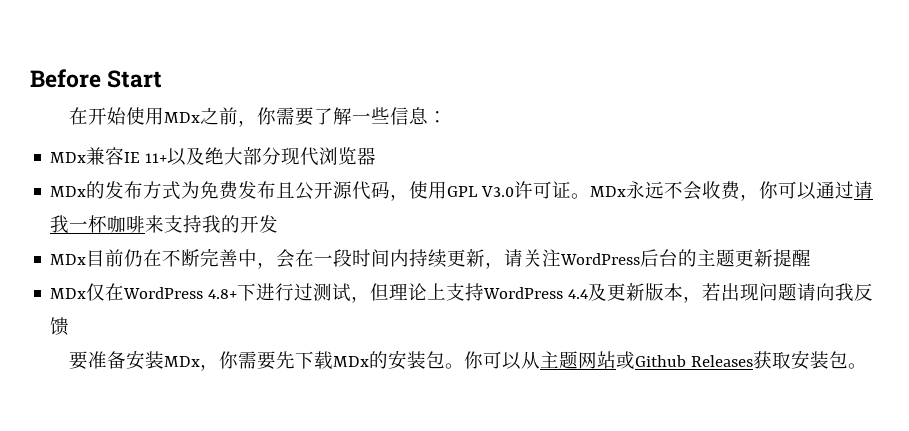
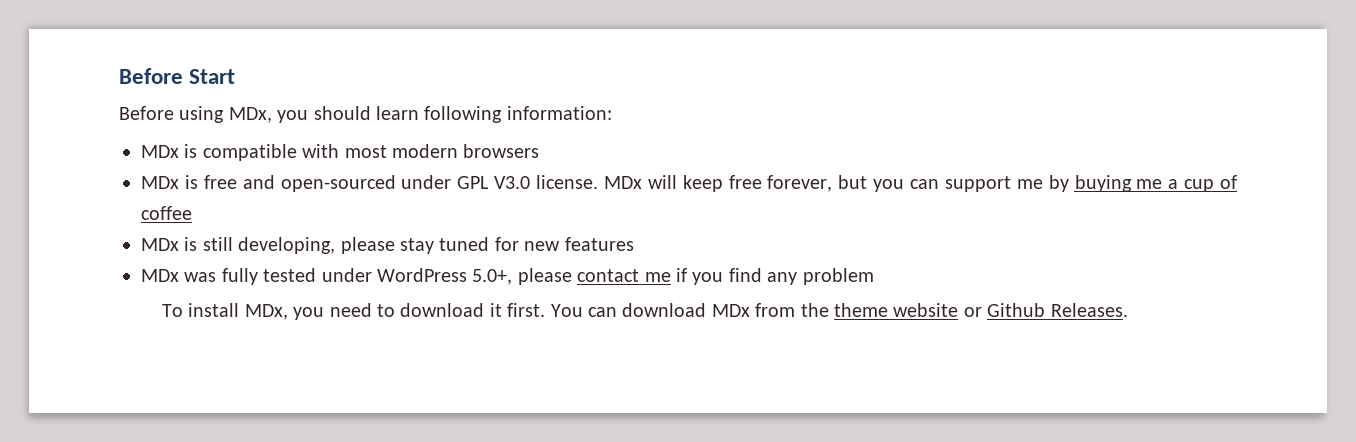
[69,107,448,127] [50,147,377,166] [50,181,874,201] [50,215,279,233] [50,248,812,269] [50,283,874,303] [50,317,70,336] [69,350,868,371] 在开始使用MDx之前，你需要了解一些信息： // MDx兼容IE 11+以及绝大部分现代浏览器 // MDx的发布方式为免费发布且公开源代码，使用GPL V3.0许可证。MDx永远不会收费，你可以通过请我一杯咖啡来支持我的开发 // MDx目前仍在不断完善中，会在一段时间内持续更新，请关注WordPress后台的主题更新提醒 // MDx仅在WordPress 4.8+下进行过测试，但理论上支持WordPress 4.4及更新版本，若出现问题请向我反馈 // 要准备安装MDx，你需要先下载MDx的安装包。你可以从主题网站或Github Releases获取安装包。 -> [119,106,612,123] [141,144,540,161] [141,175,1237,192] [141,206,192,220] [141,237,634,254] [141,268,874,285] [161,303,1128,320] Before using MDx, you should learn following information: // MDx is compatible with most modern browsers // MDx is free and open-sourced under GPL V3.0 license. MDx will keep free forever, but you can support me by buying me a cup of coffee // MDx is still developing, please stay tuned for new features // MDx was fully tested under WordPress 5.0+, please contact me if you find any problem // To install MDx, you need to download it first. You can download MDx from the theme website or Github Releases.

